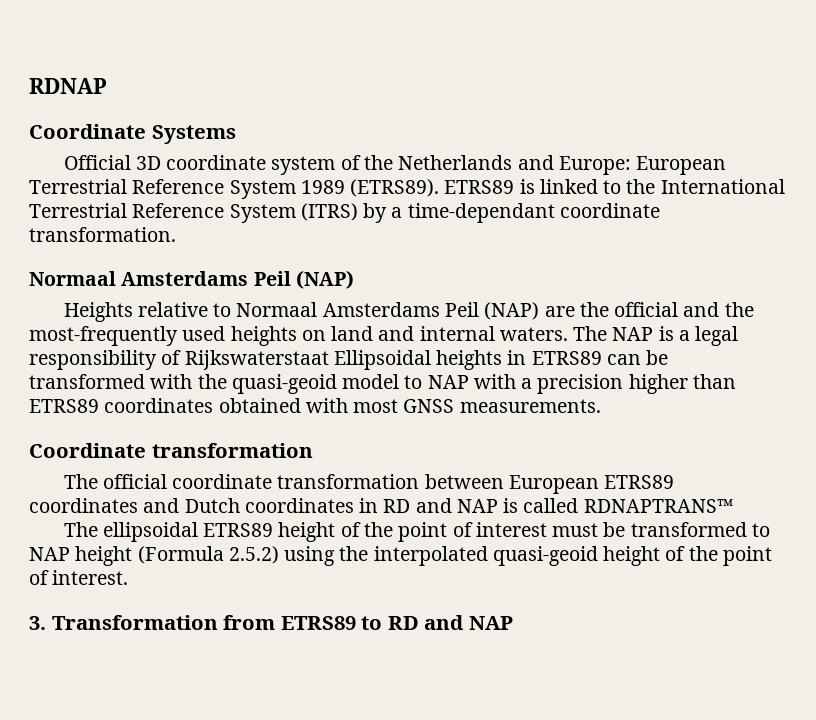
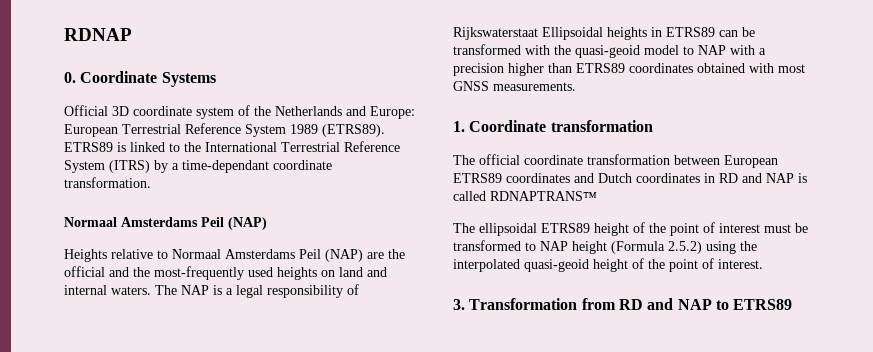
(107, 86) none -> [64,72,76,83] 0.
(601, 406) none -> [453,121,465,132] 1.
[280,615,513,630] ETRS89 to RD and NAP -> [618,298,793,310] RD and NAP to ETRS89

